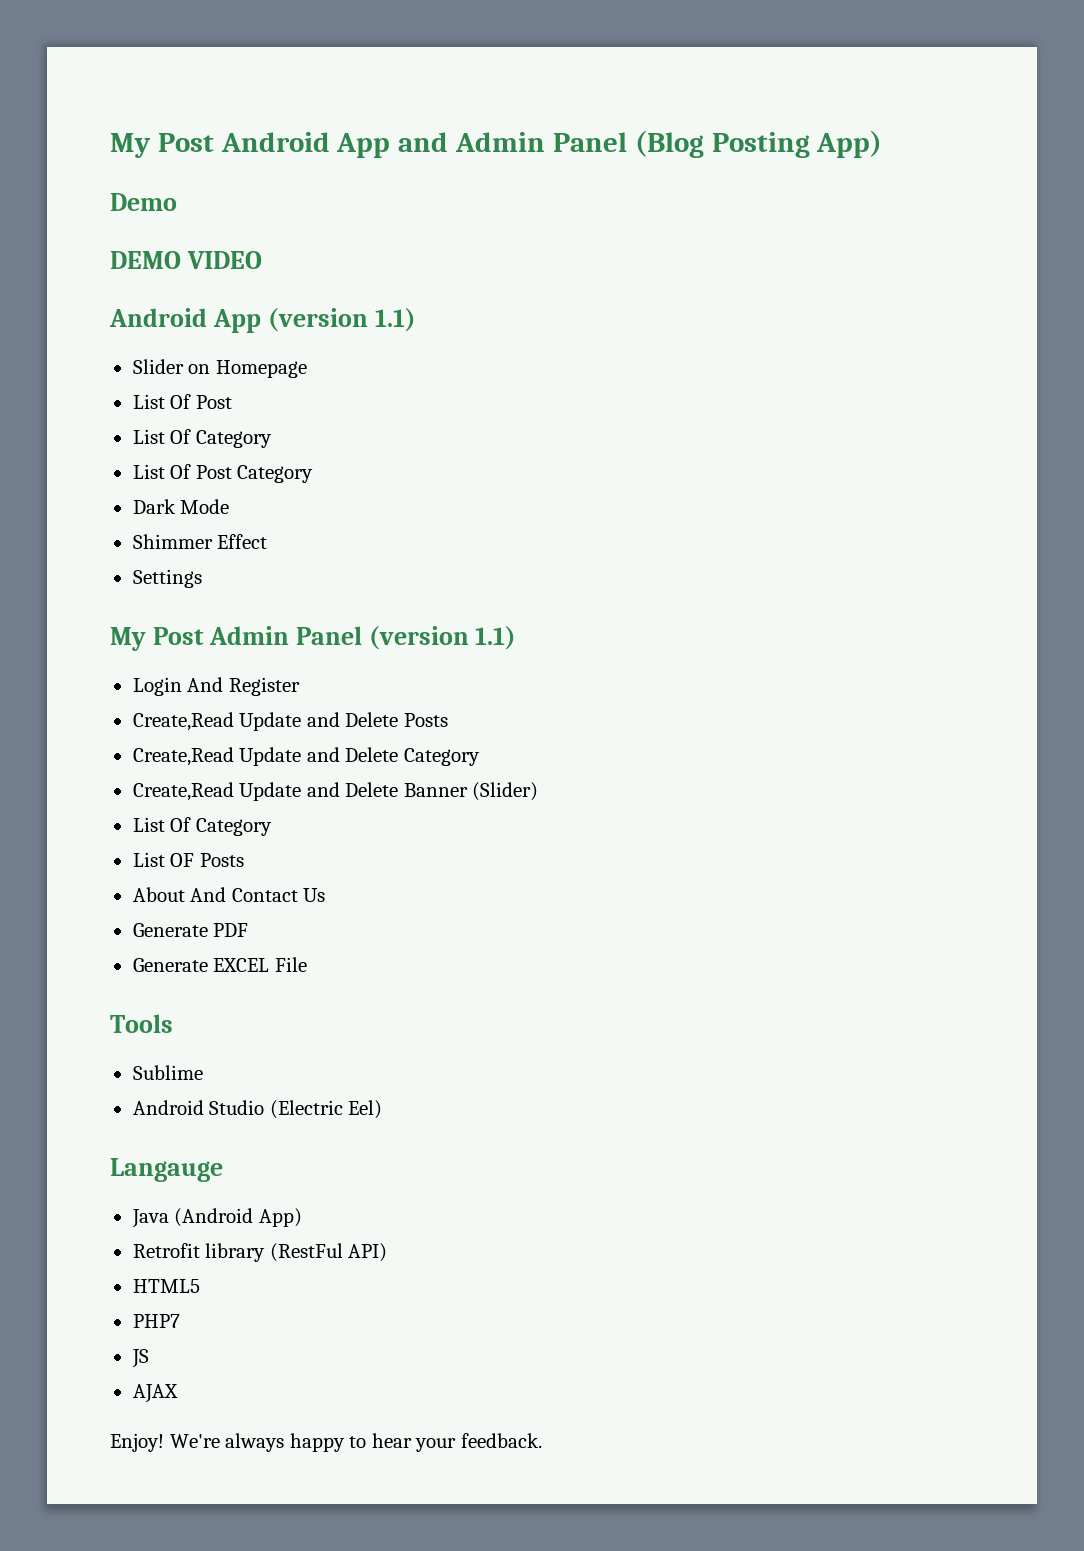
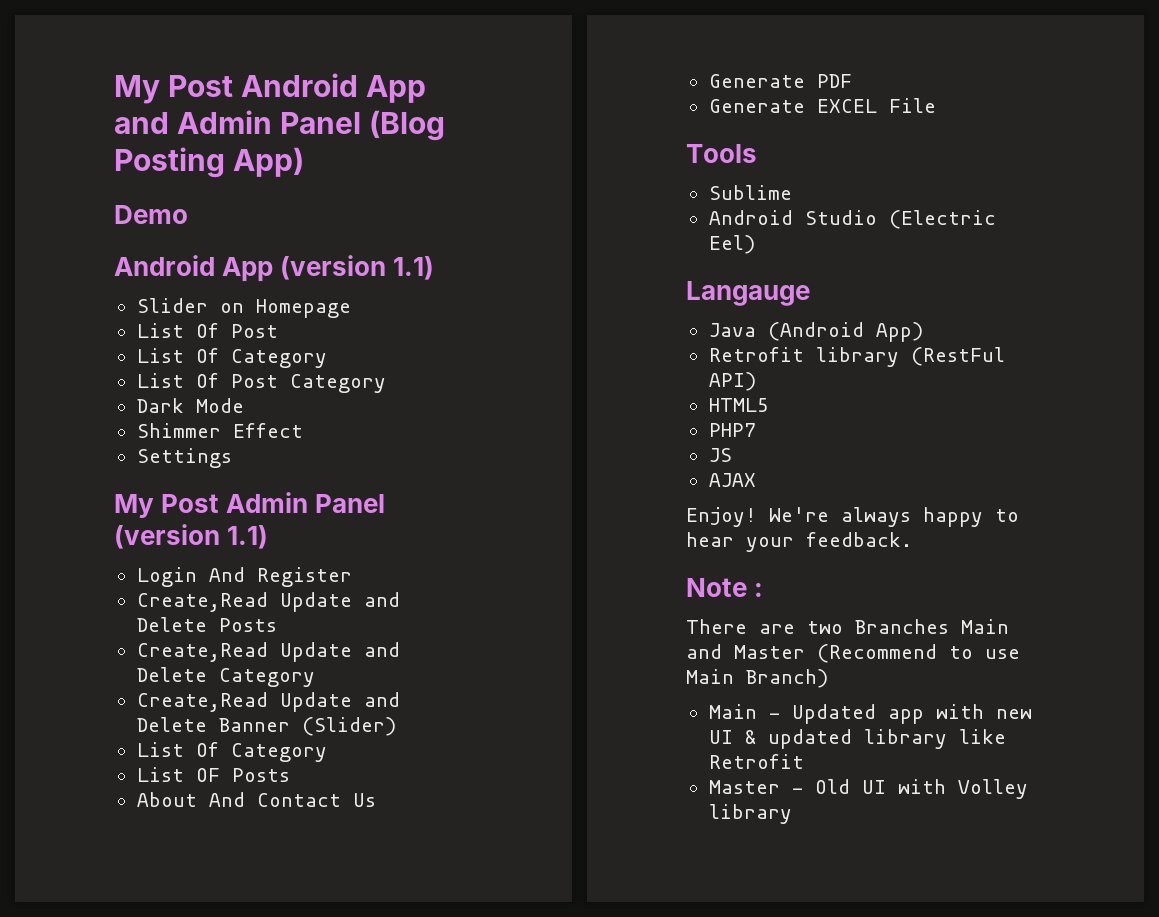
[110,251,262,269] // DEMO VIDEO -> (188, 214) none
(542, 1440) none -> [686,578,764,597] [686,619,1009,634] [686,644,1020,663] [686,669,828,688] [708,704,1032,724] [708,729,1006,749] [708,754,804,769] [708,779,1028,799] [708,804,792,824] // Note : // There are two Branches Main and Master (Recommend to use Main Branch) // Main - Updated app with new UI & updated library like Retrofit // Master - Old UI with Volley library

